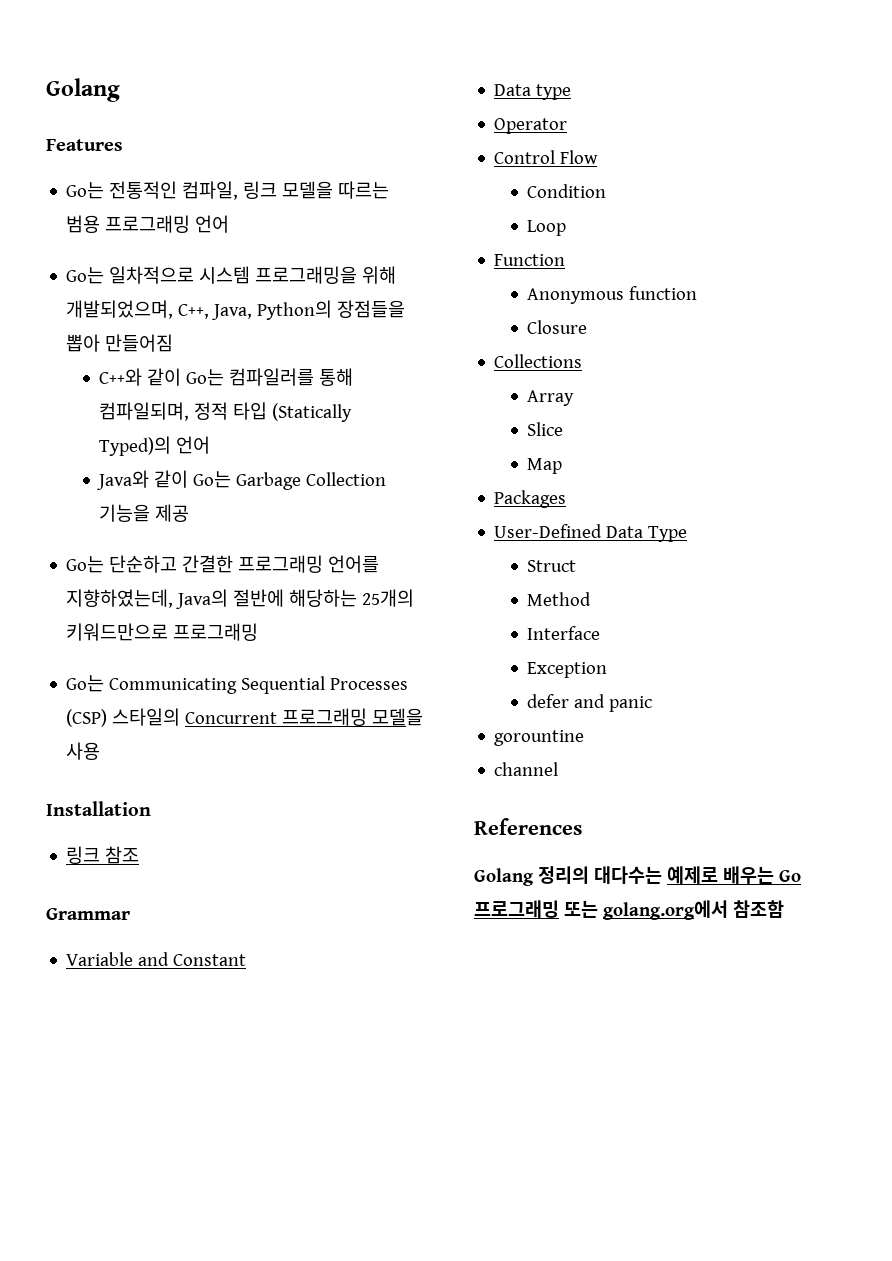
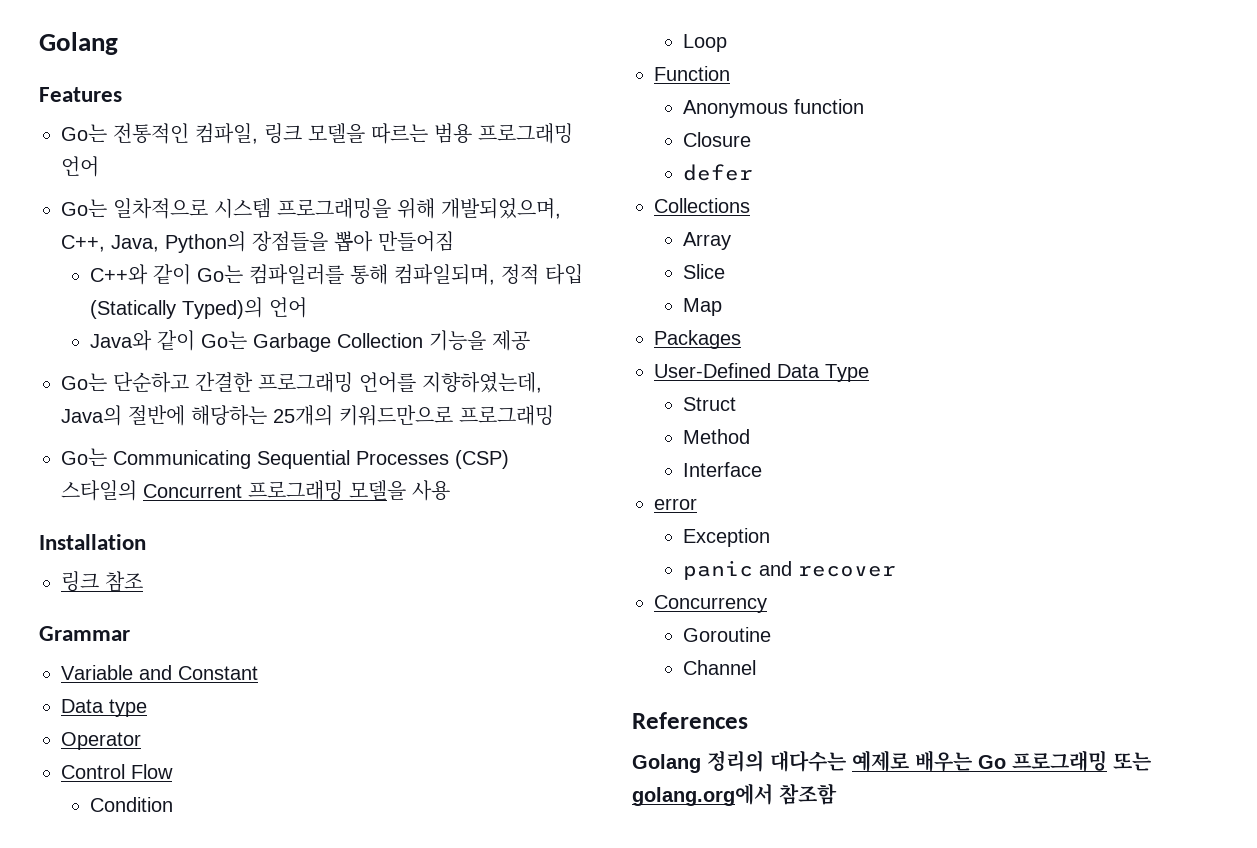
(588, 327) none -> [682,164,753,181] // defer
(601, 633) none -> [654,498,697,510] // error
[527,694,653,712] [494,730,585,746] [494,762,559,776] defer and panic // gorountine // channel -> [682,560,896,580] [654,595,767,613] [682,627,771,642] [682,660,756,675] panic and recover // Concurrency // Goroutine // Channel

